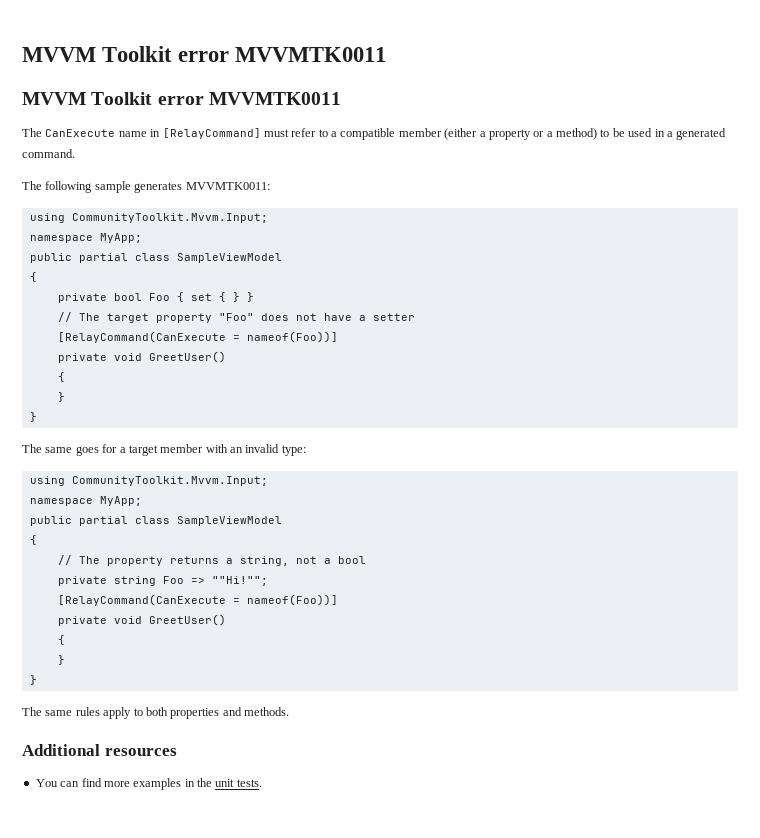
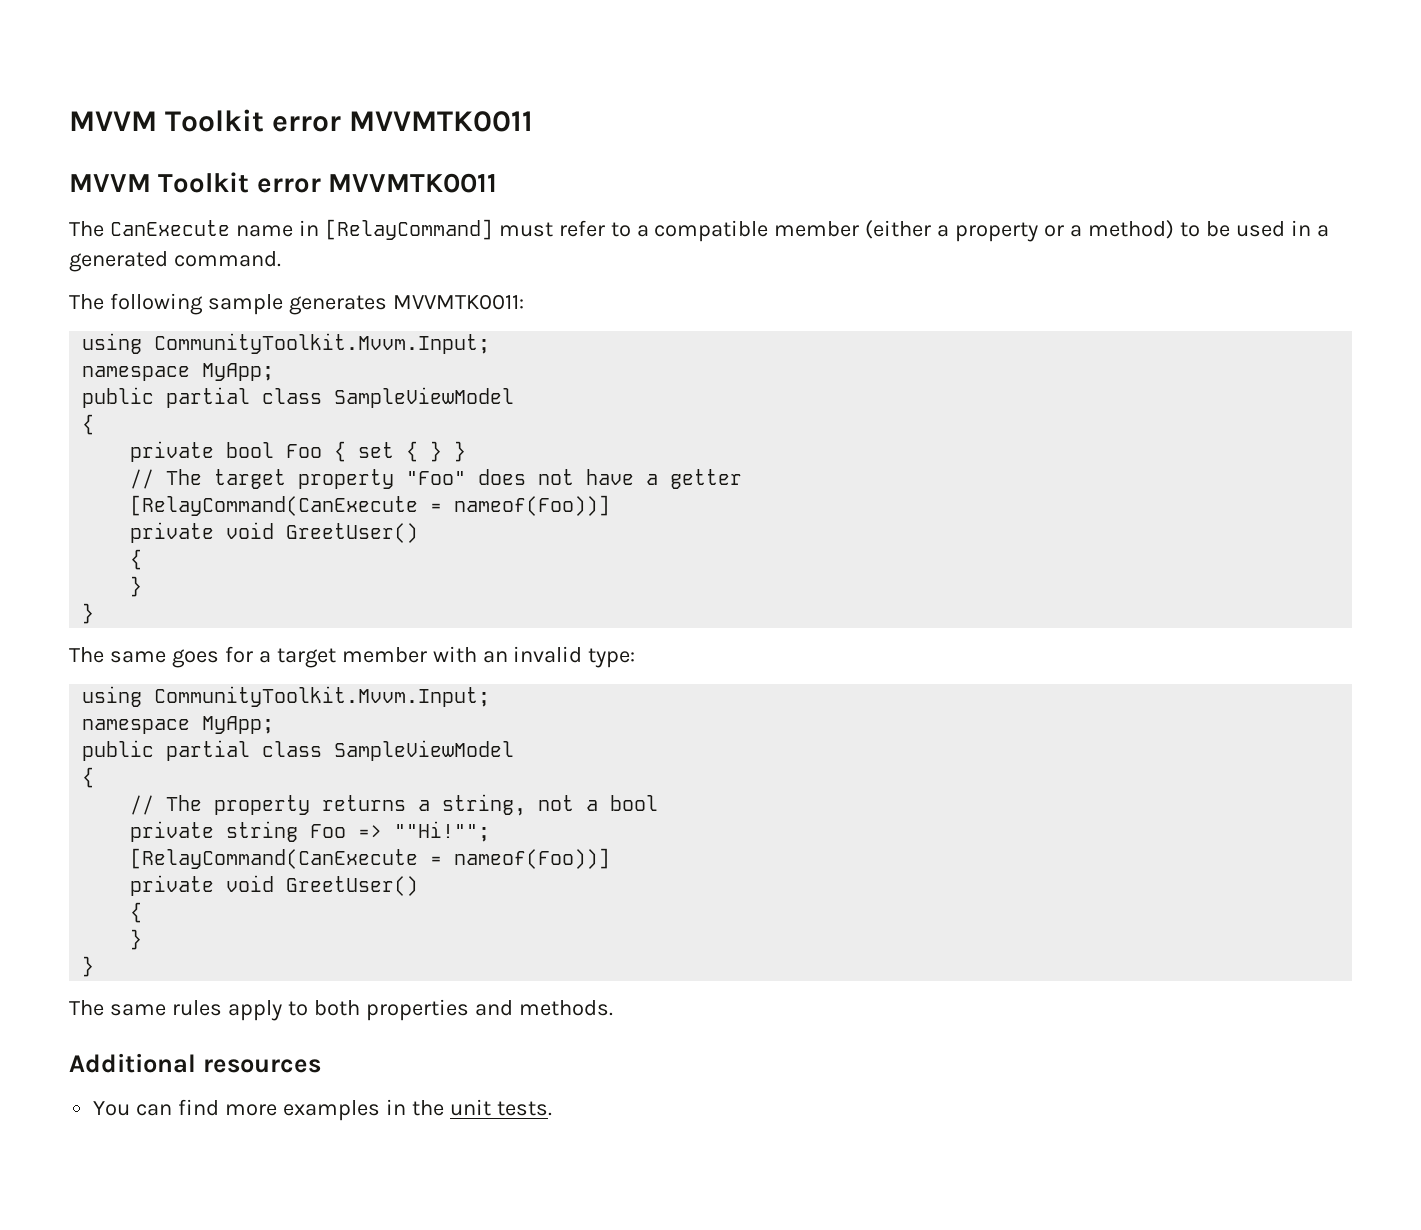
[372,313,415,321] setter -> [670,469,743,489] getter

